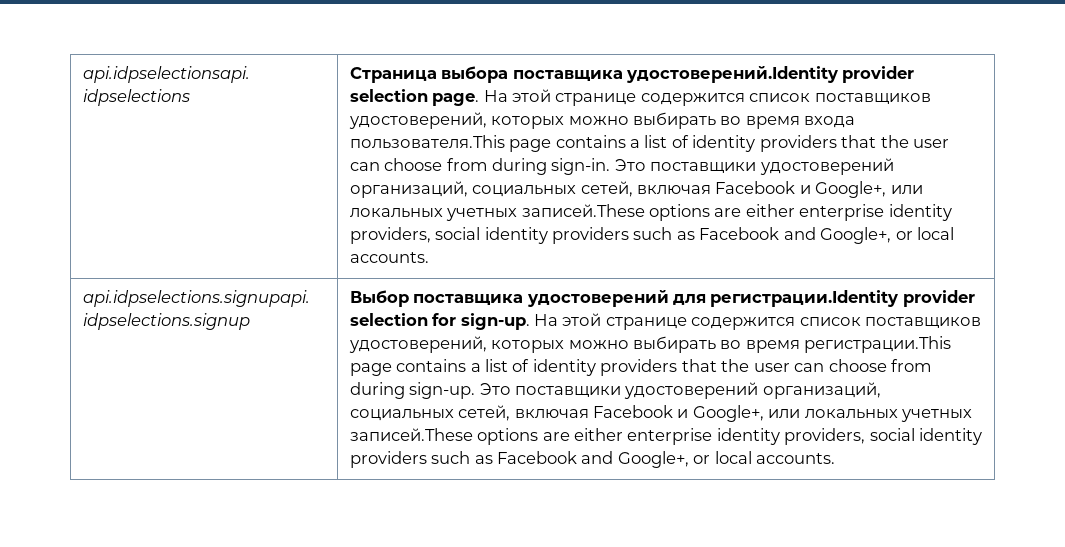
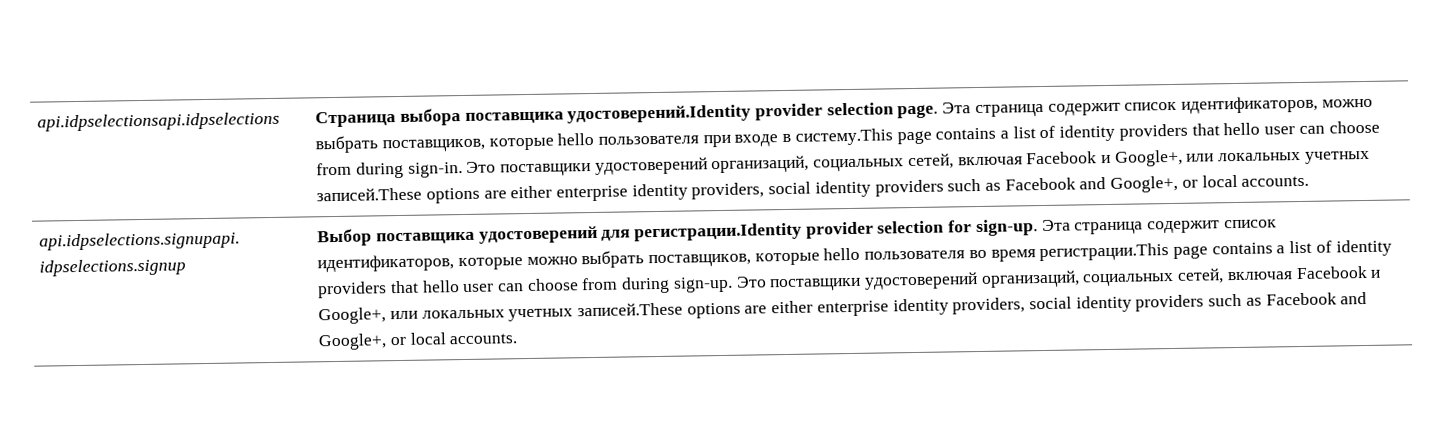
[483,89,931,106] [348,112,856,129] [349,135,909,152] На этой странице содержится список поставщиков удостоверений, которых можно выбирать во время входа пользователя.This page contains a list of identity providers that the -> [942,95,1373,118] [315,122,1261,154] Эта страница содержит список идентификаторов, можно выбрать поставщиков, которые hello пользователя при входе в систему.This page contains a list of identity providers that hello
[533,313,982,330] [348,336,716,353] На этой странице содержится список поставщиков удостоверений, которых можно выбирать -> [1041,219,1277,235] [317,247,966,273] Эта страница содержит список идентификаторов, которые можно выбрать поставщиков, которые hello пользователя
[721,359,750,372] the -> [421,280,460,293] hello

